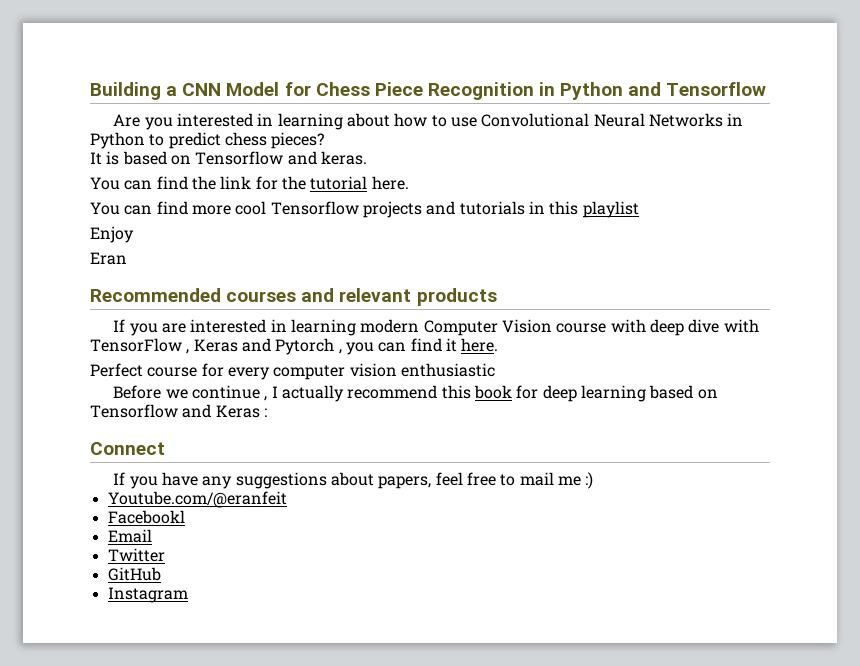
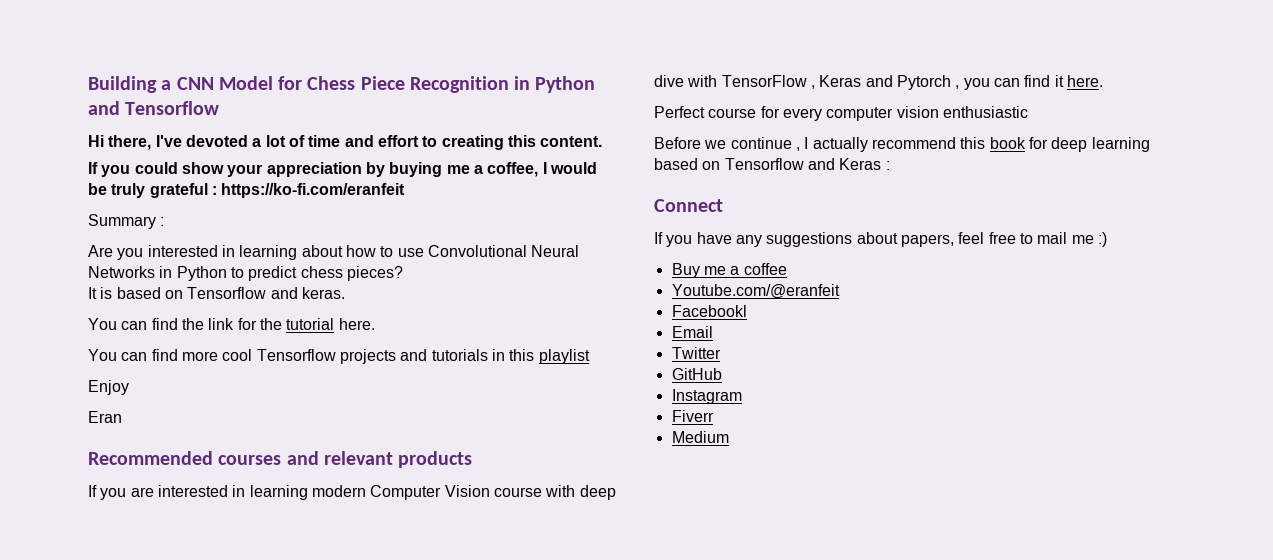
(767, 89) none -> [88,135,603,150] [88,162,597,177] [88,183,406,198] [88,214,165,229] // Hi there, I've devoted a lot of time and effort to creating this content. // If you could show your appreciation by buying me a coffee, I would be truly grateful : https://ko-fi.com/eranfeit // Summary :
(594, 480) none -> [671,263,787,278] // Buy me a coffee
(188, 595) none -> [671,410,714,422] [671,431,729,443] // Fiverr // Medium

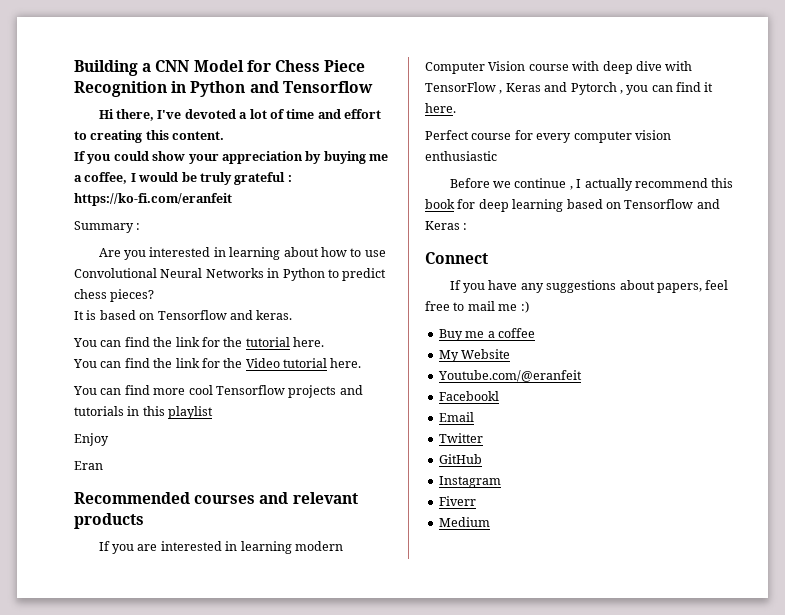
(375, 324) none -> [73,358,362,368] // You can find the link for the Video tutorial here.
(787, 269) none -> [438,349,511,362] // My Website

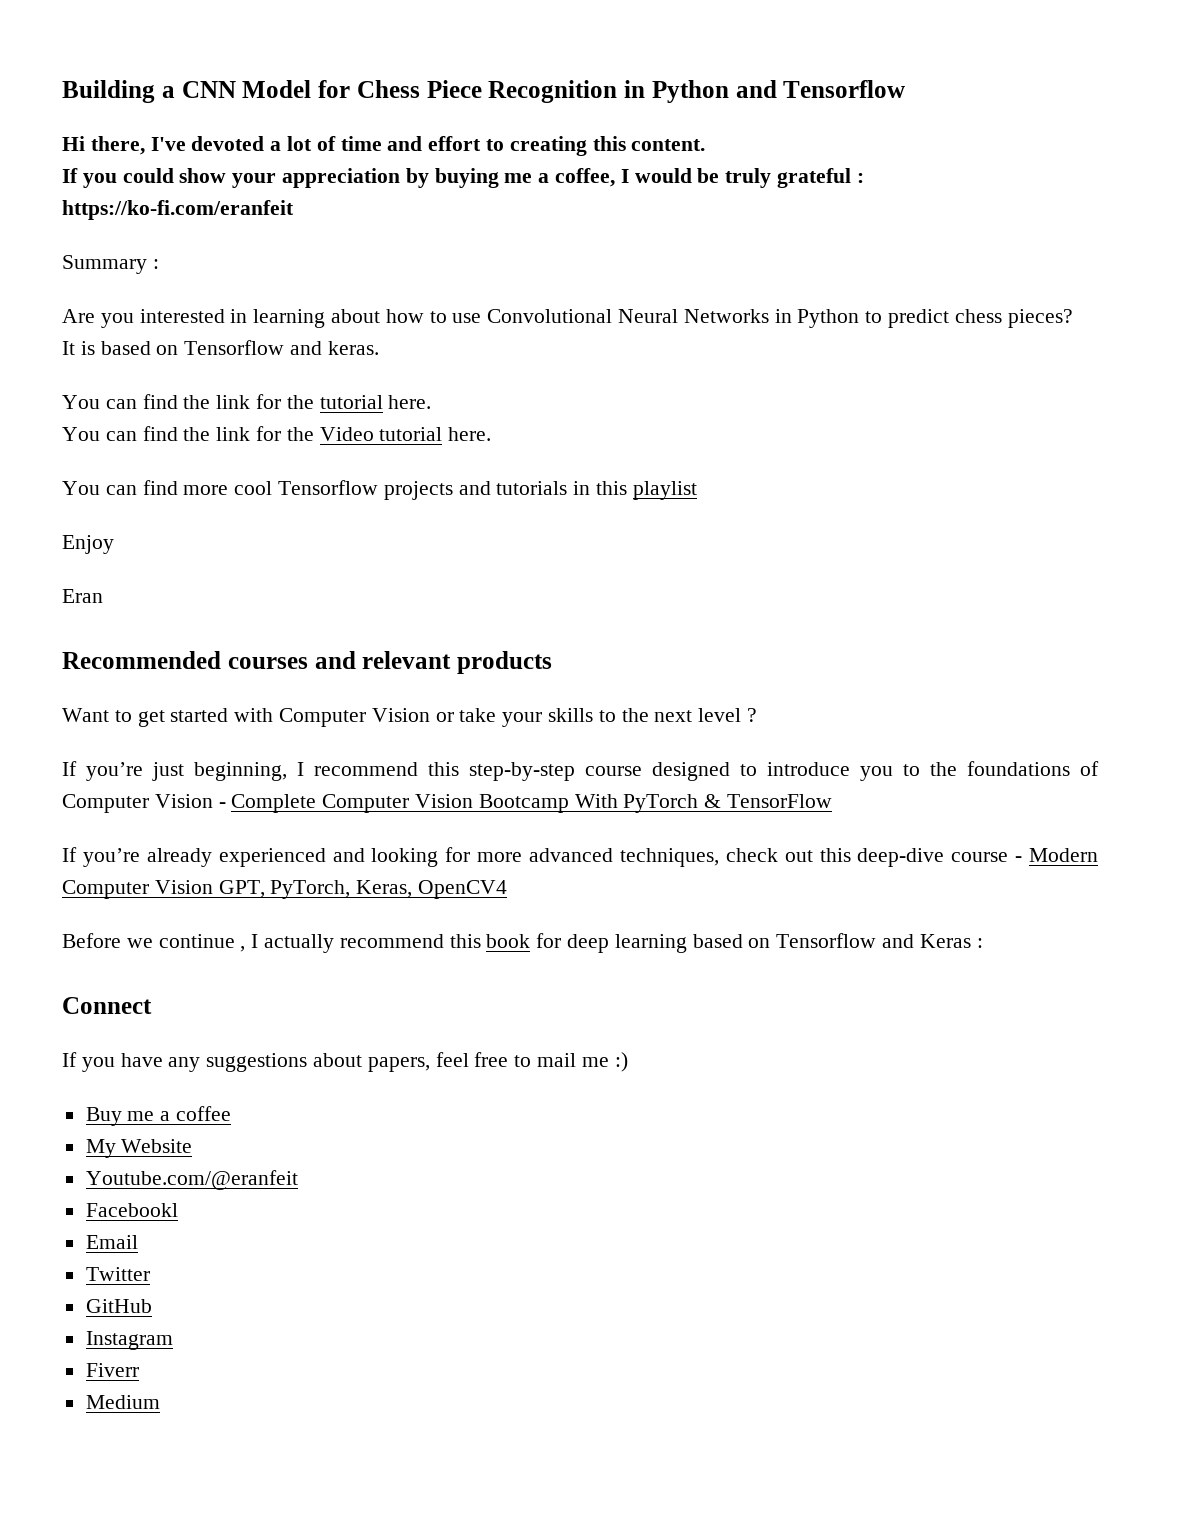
[98,541,343,554] [425,61,693,74] [425,82,714,95] [425,103,456,113] [425,130,671,143] [425,151,497,161] If you are interested in learning modern Computer Vision course with deep dive with TensorFlow , Keras and Pytorch , you can find it here. // Perfect course for every computer vision enthusiastic -> [62,708,758,727] [62,761,1099,781] [62,794,833,813] [62,847,1098,867] [62,880,508,899] Want to get started with Computer Vision or take your skills to the next level ? // If you’re just beginning, I recommend this step-by-step course designed to introduce you to the foundations of Computer Vision - Complete Computer Vision Bootcamp With PyTorch & TensorFlow // If you’re already experienced and looking for more advanced techniques, check out this deep-dive course - Modern Computer Vision GPT, PyTorch, Keras, OpenCV4

